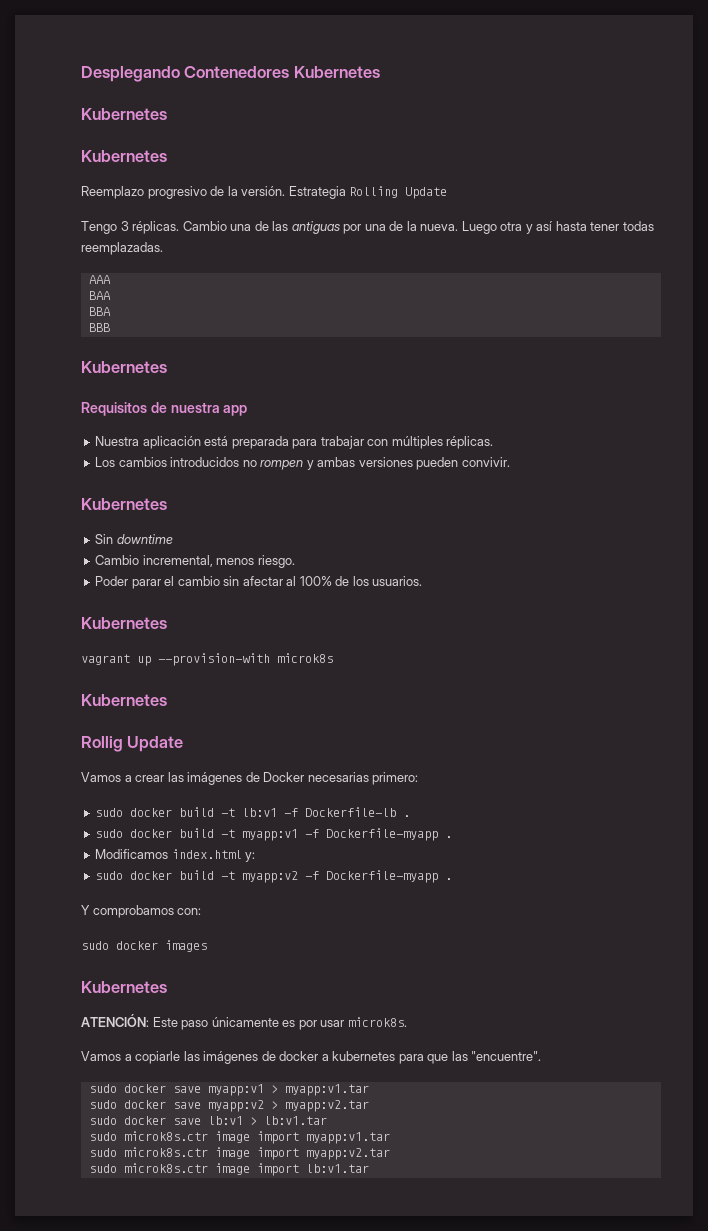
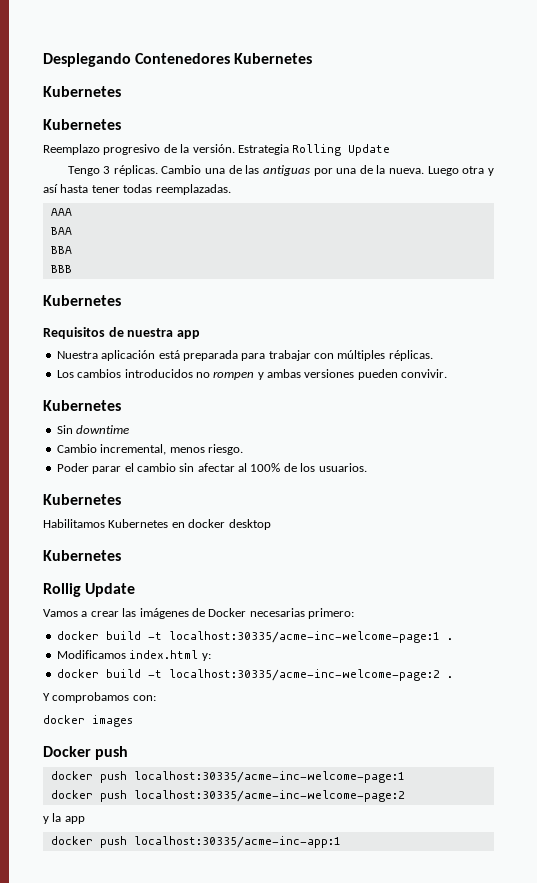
[81,653,333,666] vagrant up --provision-with microk8s -> [43,519,271,530] Habilitamos Kubernetes en docker desktop
[95,807,411,817] [95,828,439,841] sudo docker build -t lb:v1 -f Dockerfile-lb . // sudo docker build -t myapp:v1 -f Dockerfile-myapp -> [56,631,440,643] docker build -t localhost:30335/acme-inc-welcome-page:1
[95,870,439,883] sudo docker build -t myapp:v2 -f Dockerfile-myapp -> [56,669,440,681] docker build -t localhost:30335/acme-inc-welcome-page:2
[81,941,109,950] sudo -> (156, 698) none
[81,981,167,993] [81,1014,407,1030] [81,1051,542,1064] [88,1084,369,1096] [88,1100,369,1112] [88,1116,327,1125] [88,1131,390,1144] [88,1147,390,1160] [88,1163,369,1176] Kubernetes // ATENCIÓN: Este paso únicamente es por usar microk8s. // Vamos a copiarle las imágenes de docker a kubernetes para que las "encuentre". // sudo docker save myapp:v1 > myapp:v1.tar // sudo docker save myapp:v2 > myapp:v2.tar // sudo docker save lb:v1 > lb:v1.tar // sudo microk8s.ctr image import myapp:v1.tar // sudo microk8s.ctr image import myapp:v2.tar // sudo microk8s.ctr image import lb:v1.tar -> [43,746,129,760] [50,771,405,783] [50,790,405,802] [43,813,85,824] [50,836,341,848] Docker push // docker push localhost:30335/acme-inc-welcome-page:1 // docker push localhost:30335/acme-inc-welcome-page:2 // y la app // docker push localhost:30335/acme-inc-app:1

